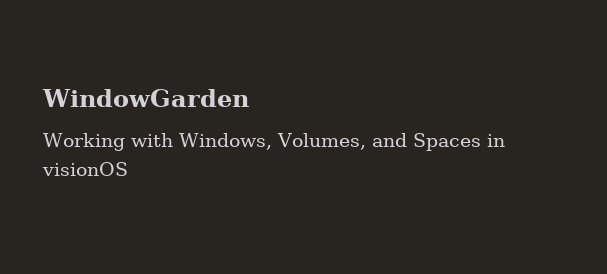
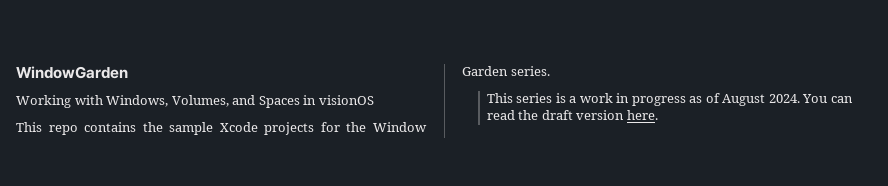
(128, 169) none -> [16,122,427,135] [462,66,550,76] [486,93,853,106] [486,110,658,120] // This repo contains the sample Xcode projects for the Window Garden series. // This series is a work in progress as of August 2024. You can read the draft version here.

